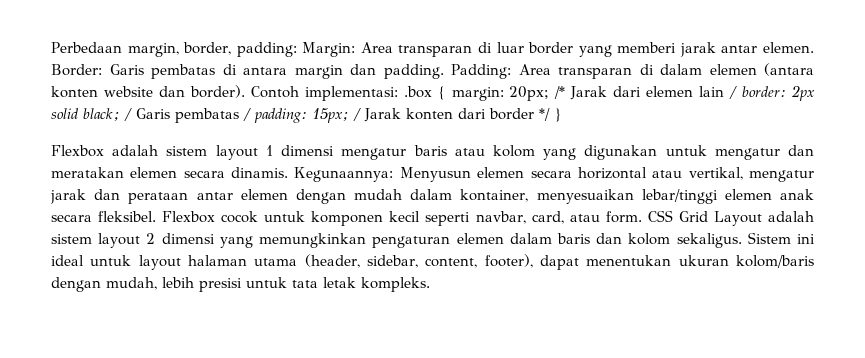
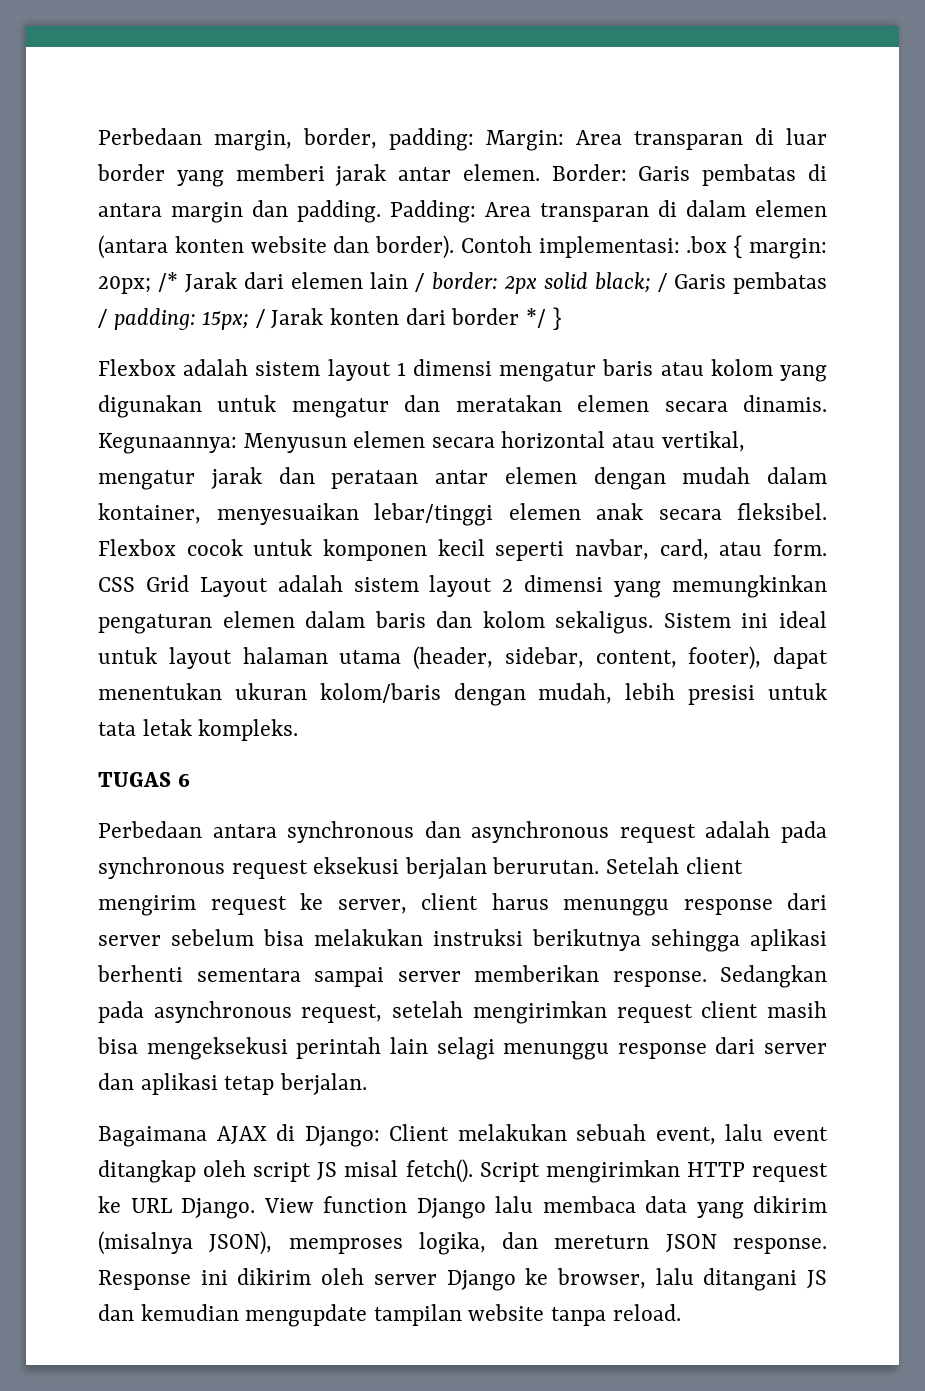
(430, 284) none -> [98,772,190,787] [98,821,827,843] [98,857,743,879] [98,893,827,916] [98,929,827,952] [97,965,827,988] [98,1001,828,1024] [97,1037,827,1060] [98,1073,367,1095] [98,1124,828,1147] [98,1159,828,1183] [98,1196,827,1219] [98,1231,827,1255] [98,1268,827,1291] [98,1304,681,1327] // TUGAS 6 // Perbedaan antara synchronous dan asynchronous request adalah pada synchronous request eksekusi berjalan berurutan. Setelah client mengirim request ke server, client harus menunggu response dari server sebelum bisa melakukan instruksi berikutnya sehingga aplikasi berhenti sementara sampai server memberikan response. Sedangkan pada asynchronous request, setelah mengirimkan request client masih bisa mengeksekusi perintah lain selagi menunggu response dari server dan aplikasi tetap berjalan. // Bagaimana AJAX di Django: Client melakukan sebuah event, lalu event ditangkap oleh script JS misal fetch(). Script mengirimkan HTTP request ke URL Django. View function Django lalu membaca data yang dikirim (misalnya JSON), memproses logika, dan mereturn JSON response. Response ini dikirim oleh server Django ke browser, lalu ditangani JS dan kemudian mengupdate tampilan website tanpa reload.

